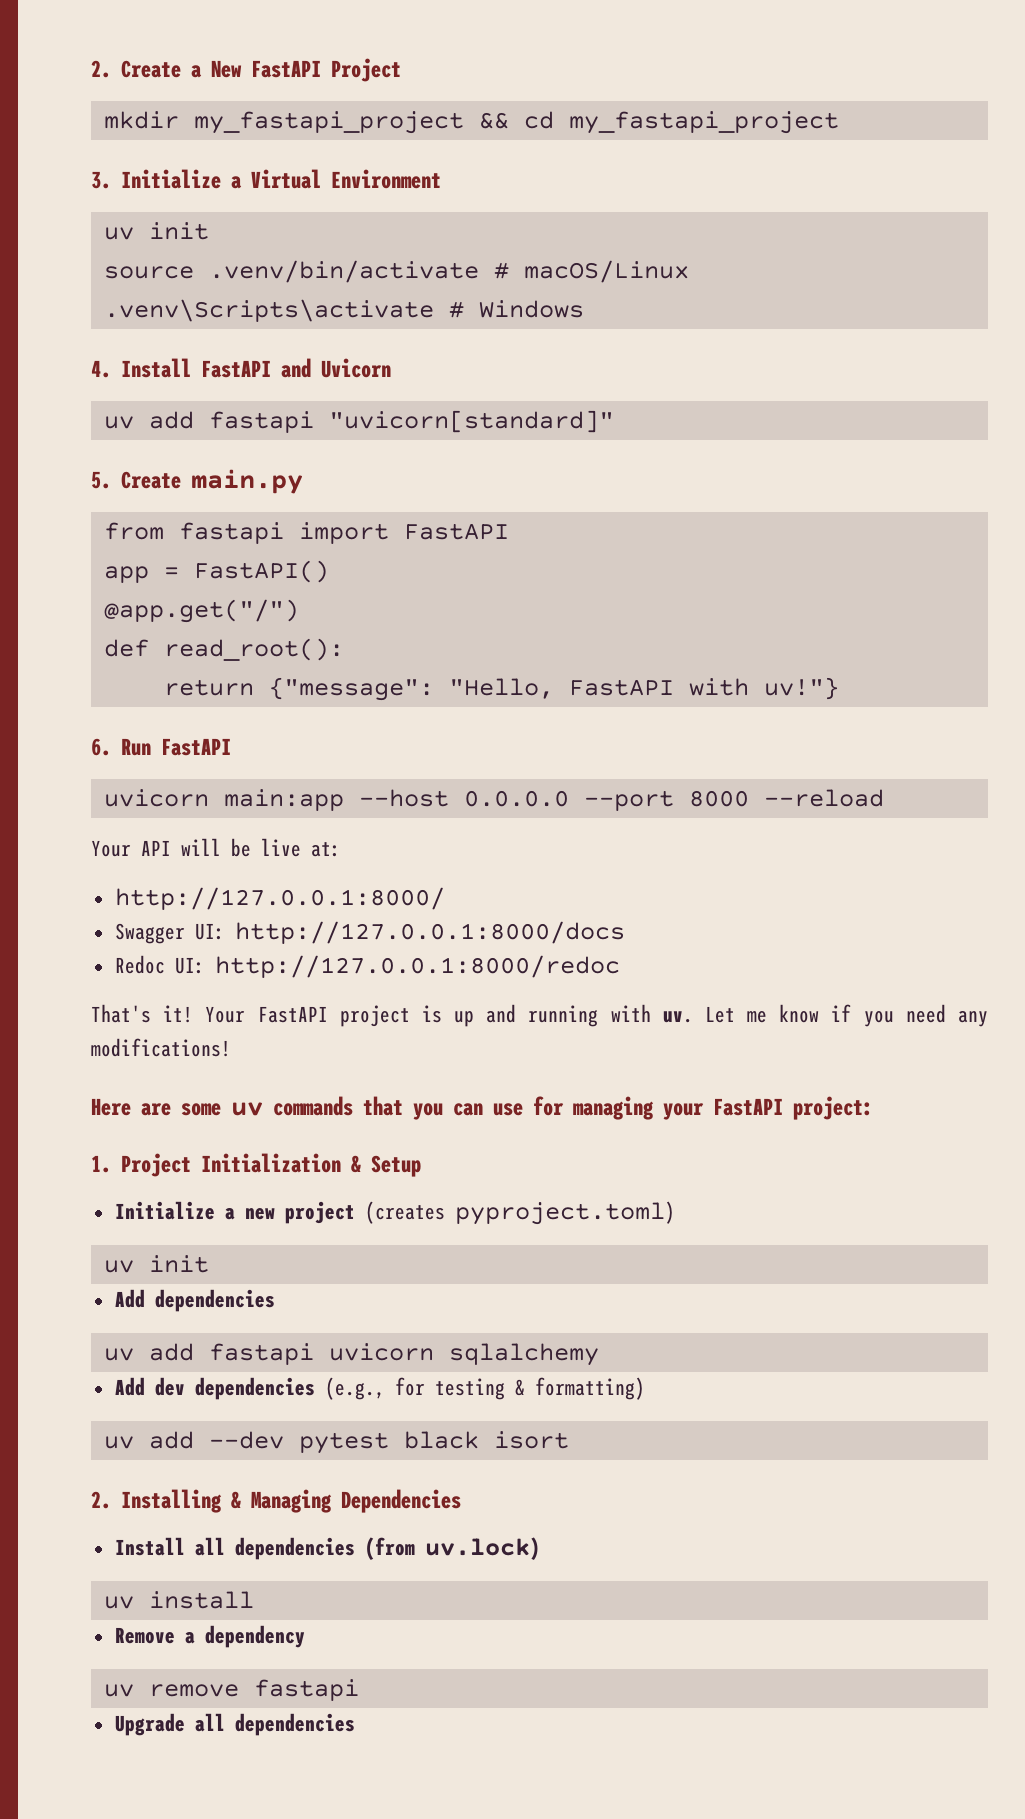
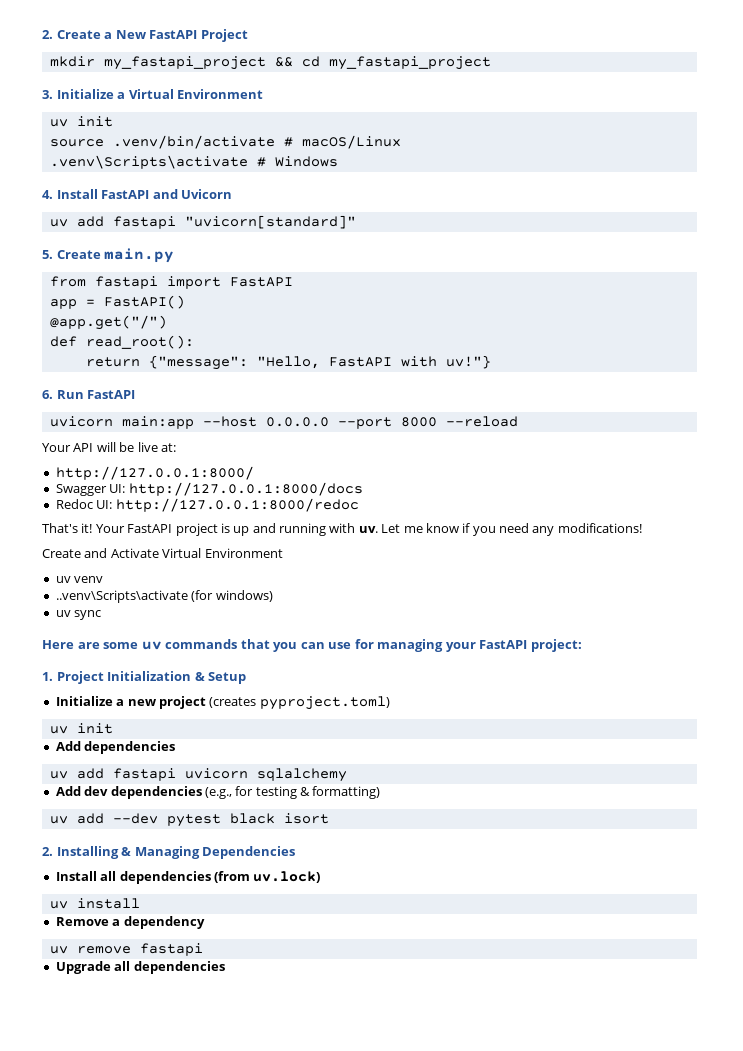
(231, 1047) none -> [42,548,283,558] [55,576,104,583] [55,590,273,603] [55,610,102,620] // Create and Activate Virtual Environment // uv venv // ..venv\Scripts\activate (for windows) // uv sync

